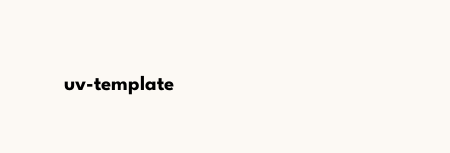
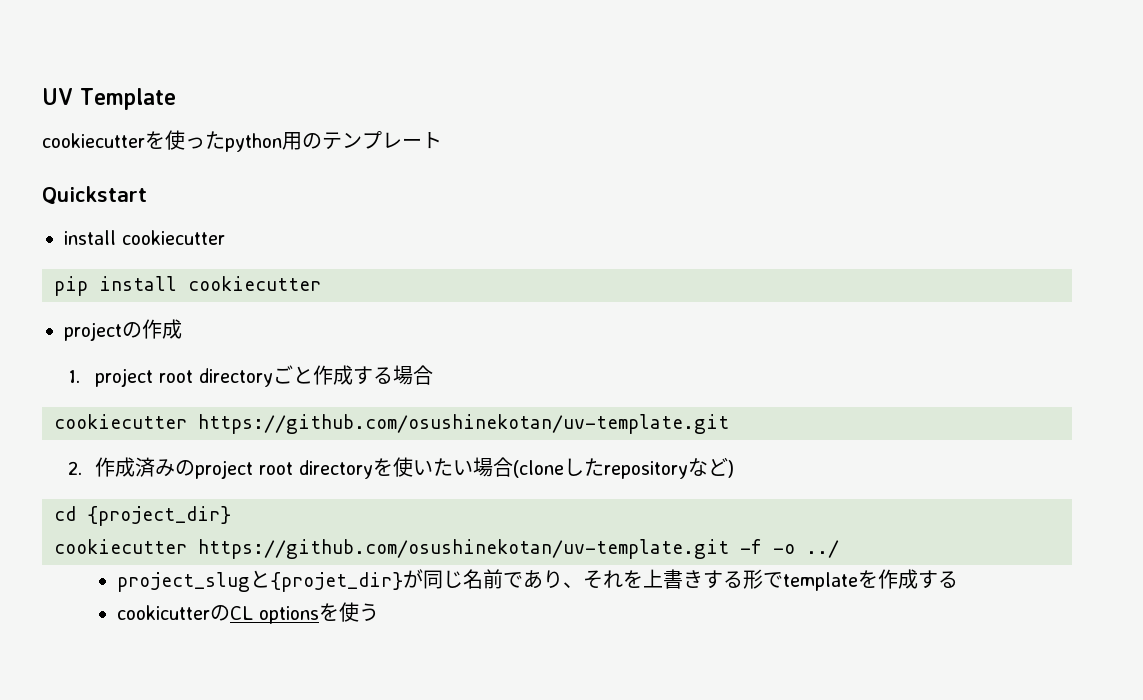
[64,75,174,95] uv-template -> [42,88,176,110] [42,130,442,152] [42,186,147,205] [64,230,225,245] [54,276,321,296] [64,319,182,341] [68,365,433,387] [54,414,729,434] [68,457,734,479] [54,506,231,526] [54,539,839,559] [116,569,958,592] [116,602,379,624] UV Template // cookiecutterを使ったpython用のテンプレート // Quickstart // install cookiecutter // pip install cookiecutter // projectの作成 // 1. project root directoryごと作成する場合 // cookiecutter https://github.com/osushinekotan/uv-template.git // 2.作成済みのproject root directoryを使いたい場合(cloneしたrepositoryなど) // cd {project_dir} // cookiecutter https://github.com/osushinekotan/uv-template.git -f -o ../ // project_slugと{projet_dir}が同じ名前であり、それを上書きする形でtemplateを作成する // cookicutterのCL optionsを使う

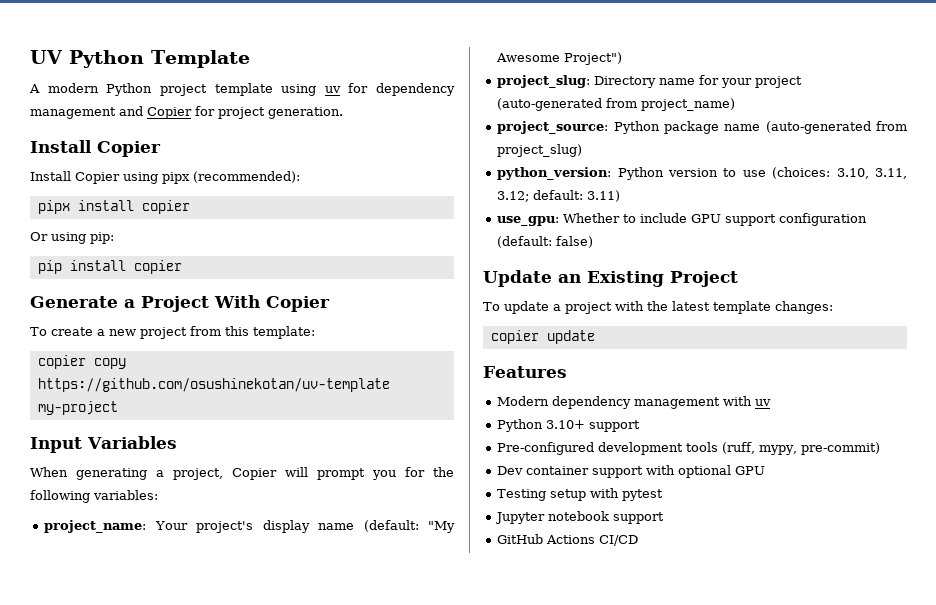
(73, 96) none -> [69,50,144,68] Python
[42,130,442,152] [42,186,147,205] [64,230,225,245] [54,276,321,296] [64,319,182,341] [68,365,433,387] [54,414,729,434] [68,457,734,479] [54,506,231,526] [54,539,839,559] [116,569,958,592] [116,602,379,624] cookiecutterを使ったpython用のテンプレート // Quickstart // install cookiecutter // pip install cookiecutter // projectの作成 // 1. project root directoryごと作成する場合 // cookiecutter https://github.com/osushinekotan/uv-template.git // 2.作成済みのproject root directoryを使いたい場合(cloneしたrepositoryなど) // cd {project_dir} // cookiecutter https://github.com/osushinekotan/uv-template.git -f -o ../ // project_slugと{projet_dir}が同じ名前であり、それを上書きする形でtemplateを作成する // cookicutterのCL optionsを使う -> [29,83,455,96] [30,106,343,119] [30,140,161,157] [30,171,300,184] [37,200,190,214] [30,232,114,244] [37,260,182,274] [30,295,330,312] [30,326,315,339] [37,355,126,369] [37,378,390,392] [37,401,118,415] [30,436,177,453] [30,467,454,480] [30,490,158,503] [44,520,455,533] [496,52,623,65] [497,75,803,88] [497,98,736,111] [497,121,907,134] [497,144,583,157] [497,167,907,180] [497,190,621,202] [497,213,868,226] [497,236,594,248] [483,270,738,287] [483,301,833,314] [490,330,595,344] [483,366,567,378] [497,396,772,409] [497,419,641,432] [497,442,881,455] [497,465,766,478] [497,488,664,501] [495,511,665,524] [497,534,639,546] A modern Python project template using uv for dependency management and Copier for project generation. // Install Copier // Install Copier using pipx (recommended): // pipx install copier // Or using pip: // pip install copier // Generate a Project With Copier // To create a new project from this template: // copier copy https://github.com/osushinekotan/uv-template my-project // Input Variables // When generating a project, Copier will prompt you for the following variables: // project_name: Your project's display name (default: "My Awesome Project") // project_slug: Directory name for your project (auto-generated from project_name) // project_source: Python package name (auto-generated from project_slug) // python_version: Python version to use (choices: 3.10, 3.11, 3.12; default: 3.11) // use_gpu: Whether to include GPU support configuration (default: false) // Update an Existing Project // To update a project with the latest template changes: // copier update // Features // Modern dependency management with uv // Python 3.10+ support // Pre-configured development tools (ruff, mypy, pre-commit) // Dev container support with optional GPU // Testing setup with pytest // Jupyter notebook support // GitHub Actions CI/CD

